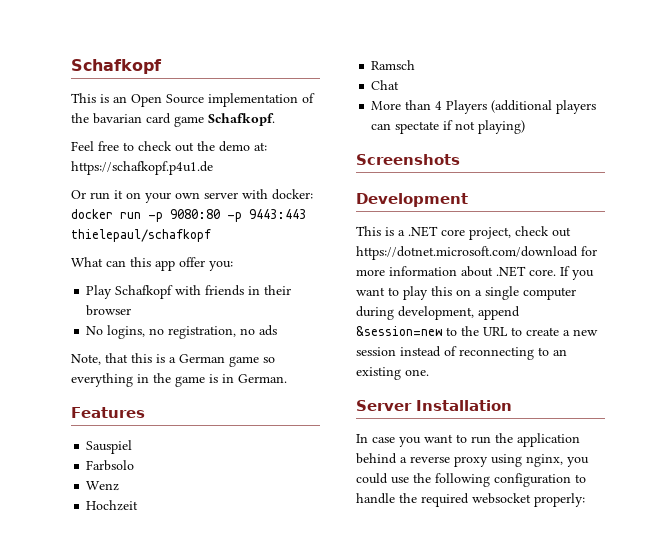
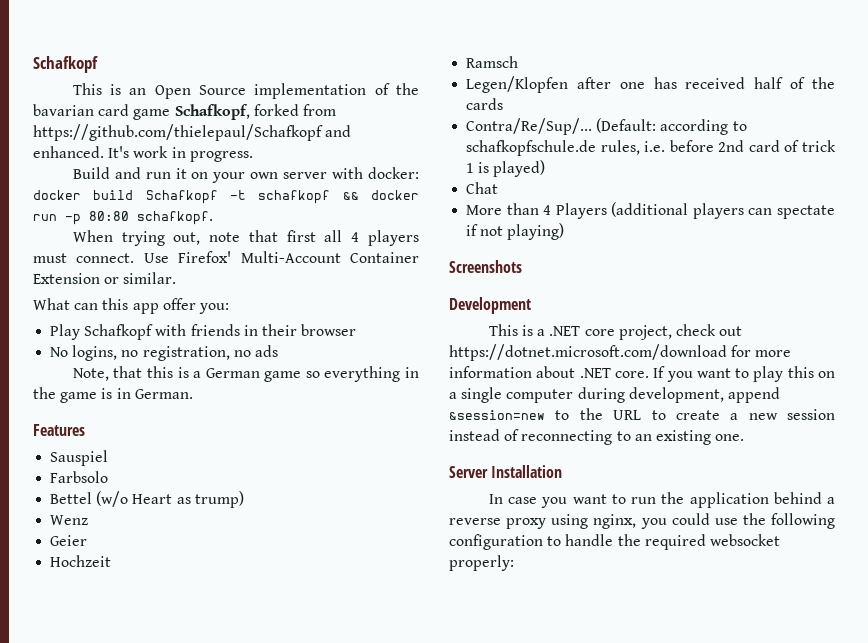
[208,113,275,126] [71,141,267,152] [71,161,213,175] [71,190,86,199] Schafkopf. // Feel free to check out the demo at: https://schafkopf.p4u1.de // Or -> [174,104,336,120] [33,124,352,141] [33,146,253,162] [72,167,141,179] Schafkopf, forked from https://github.com/thielepaul/Schafkopf and enhanced. It's work in progress. // Build and
[120,209,306,222] [71,229,211,242] run -p 9080:80 -p 9443:443 thielepaul/schafkopf -> [93,190,419,204] [33,211,213,225] [72,230,419,246] [33,251,419,263] [33,272,177,284] build Schafkopf -t schafkopf && docker run -p 80:80 schafkopf. // When trying out, note that first all 4 players must connect. Use Firefox' Multi-Account Container Extension or similar.
(135, 465) none -> [50,491,244,508] // Bettel (w/o Heart as trump)
(120, 486) none -> [50,535,88,546] // Geier
(416, 65) none -> [466,76,835,93] [466,98,504,110] [466,118,747,135] [466,140,836,156] [466,160,546,177] // Legen/Klopfen after one has received half of the cards // Contra/Re/Sup/... (Default: according to schafkopfschule.de rules, i.e. before 2nd card of trick 1 is played)

